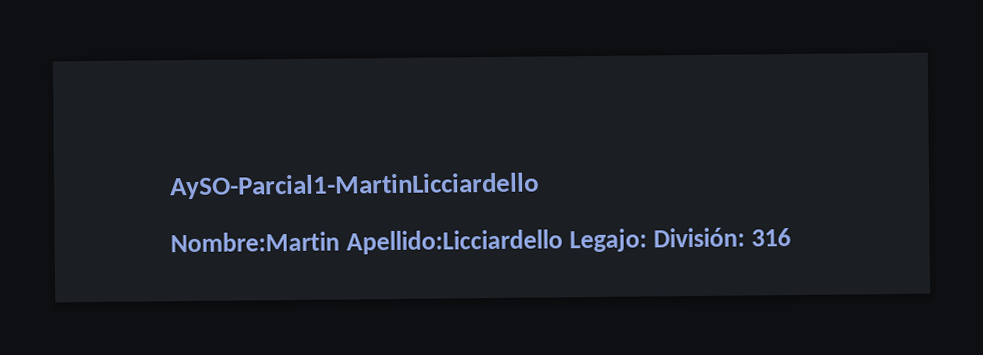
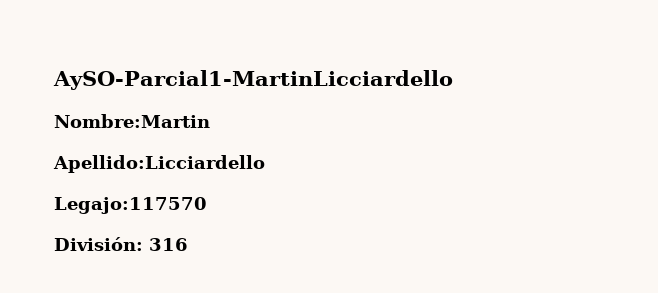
(340, 242) none -> (210, 121) //
[568,228,647,253] Legajo: -> [54,197,207,214] // Legajo:117570 //

